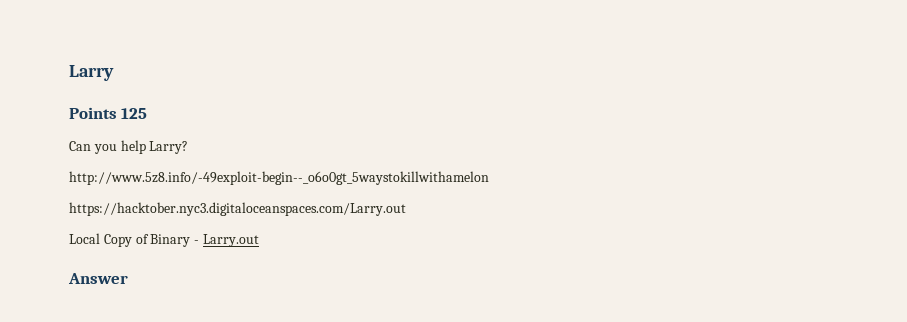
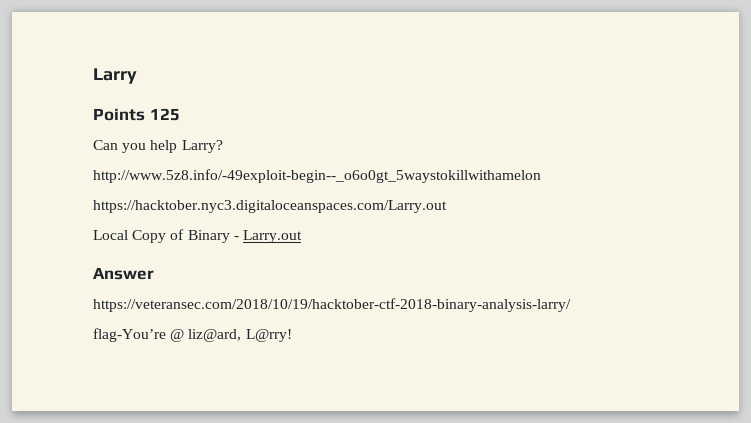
(128, 278) none -> [93,298,571,312] [93,328,292,342] // https://veteransec.com/2018/10/19/hacktober-ctf-2018-binary-analysis-larry/ // flag-You’re @ liz@ard, L@rry!

